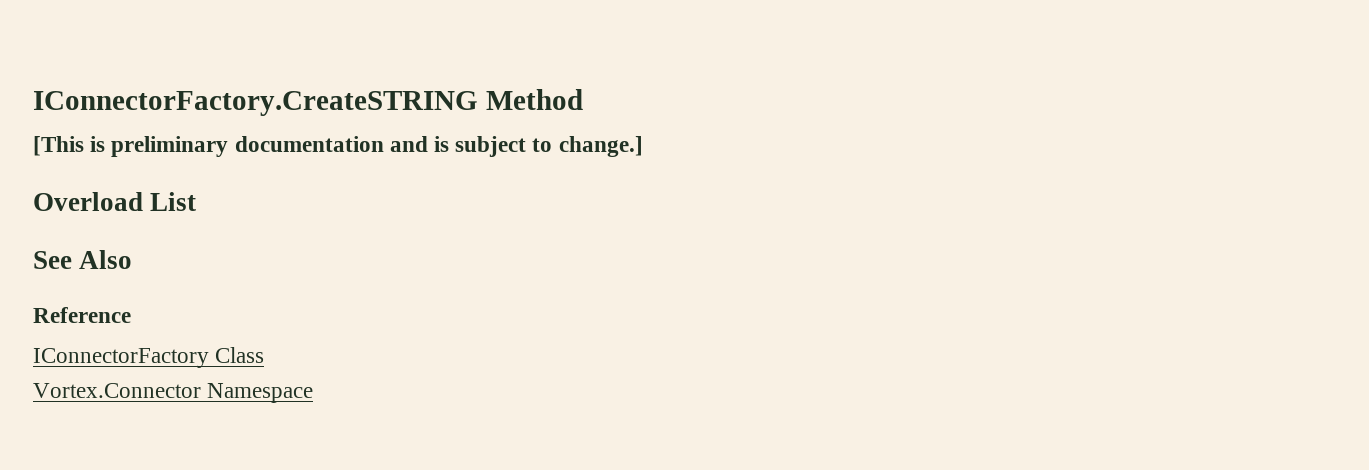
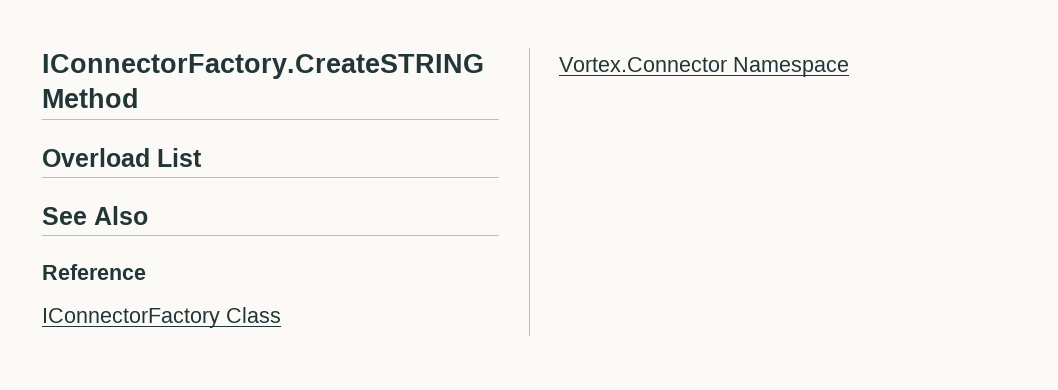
[33,136,643,157] // [This is preliminary documentation and is subject to change.] -> (139, 98) none

